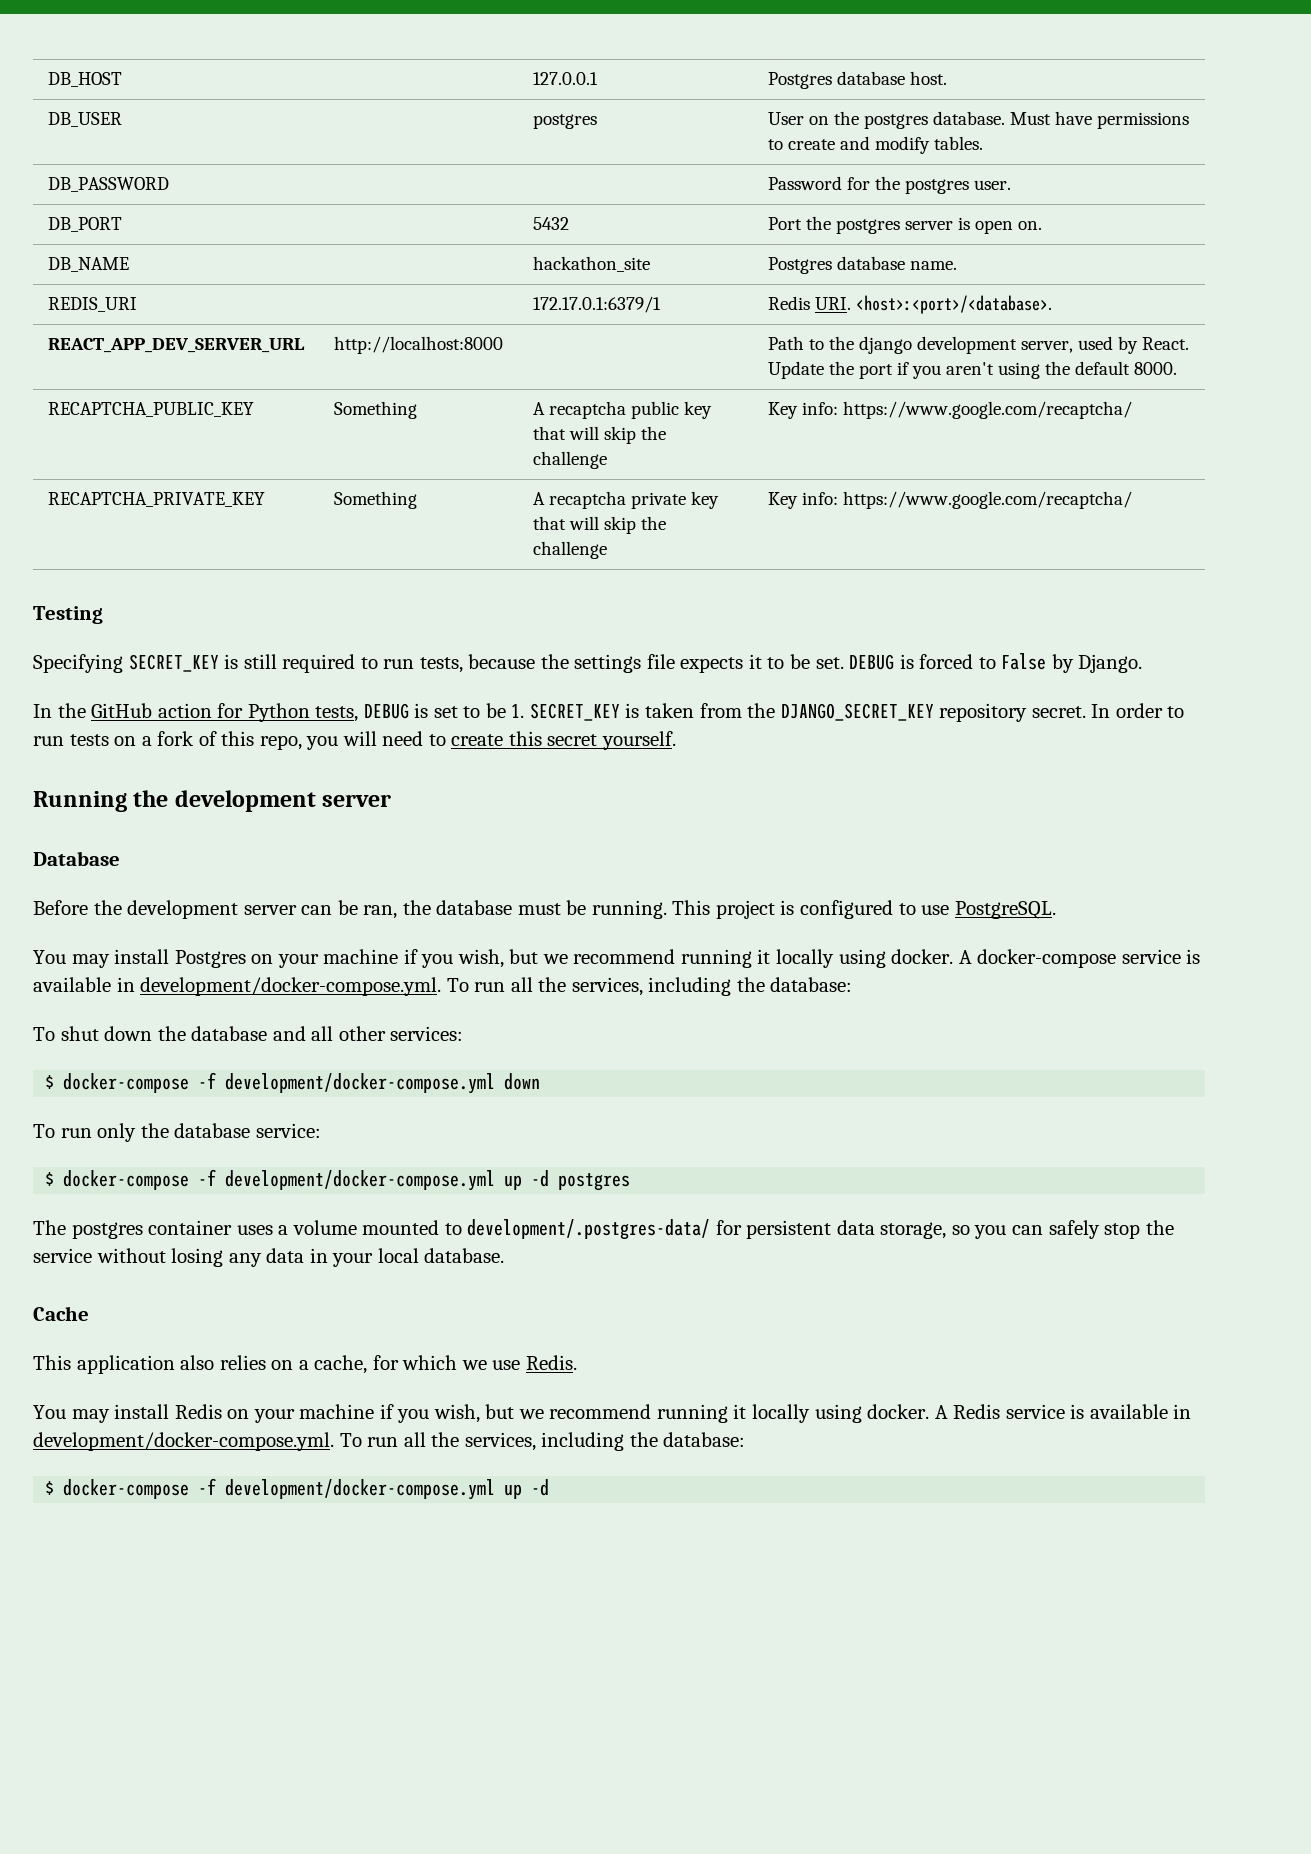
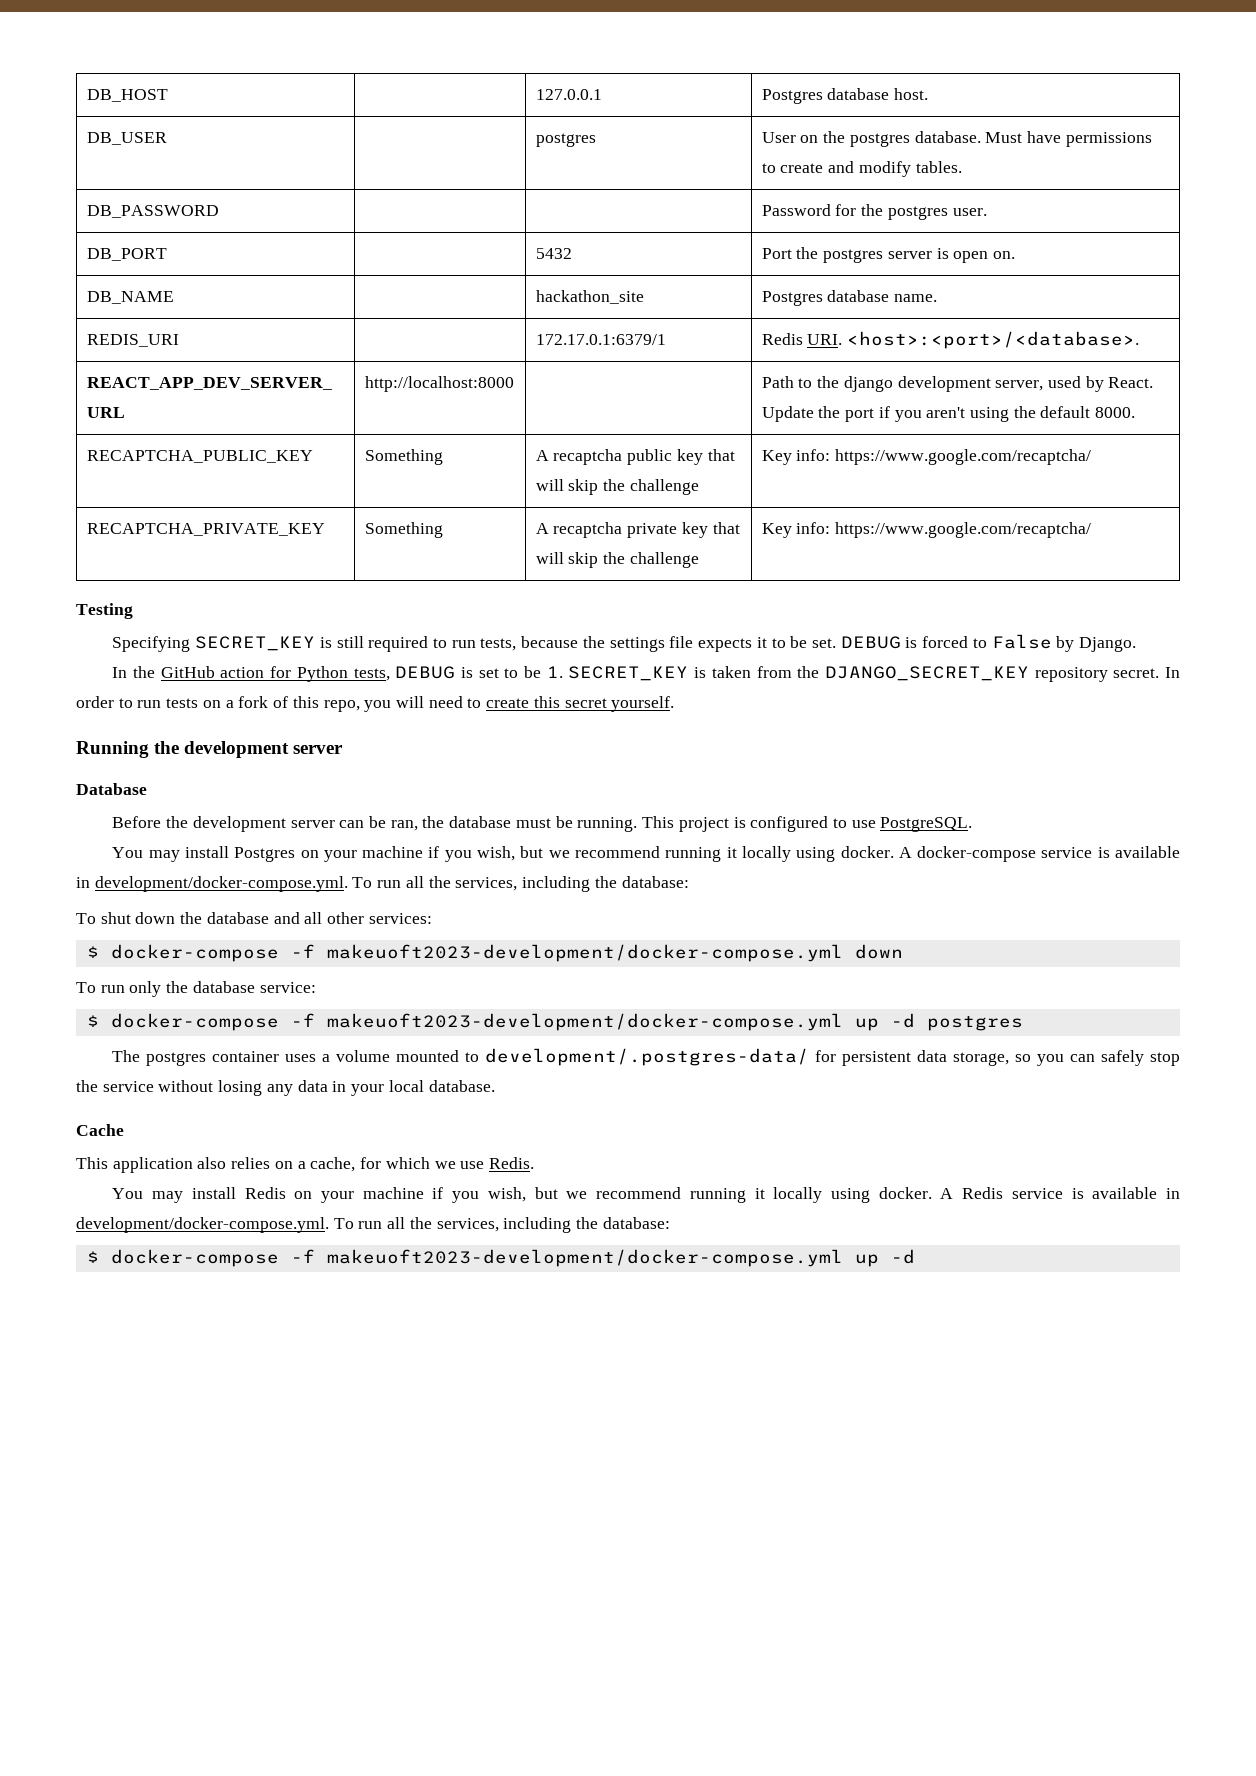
[225,1073,496,1094] development/docker-compose.yml -> [326,944,843,962] makeuoft2023-development/docker-compose.yml
[225,1170,496,1191] development/docker-compose.yml -> [326,1013,843,1031] makeuoft2023-development/docker-compose.yml
[225,1479,496,1500] development/docker-compose.yml -> [326,1249,843,1267] makeuoft2023-development/docker-compose.yml

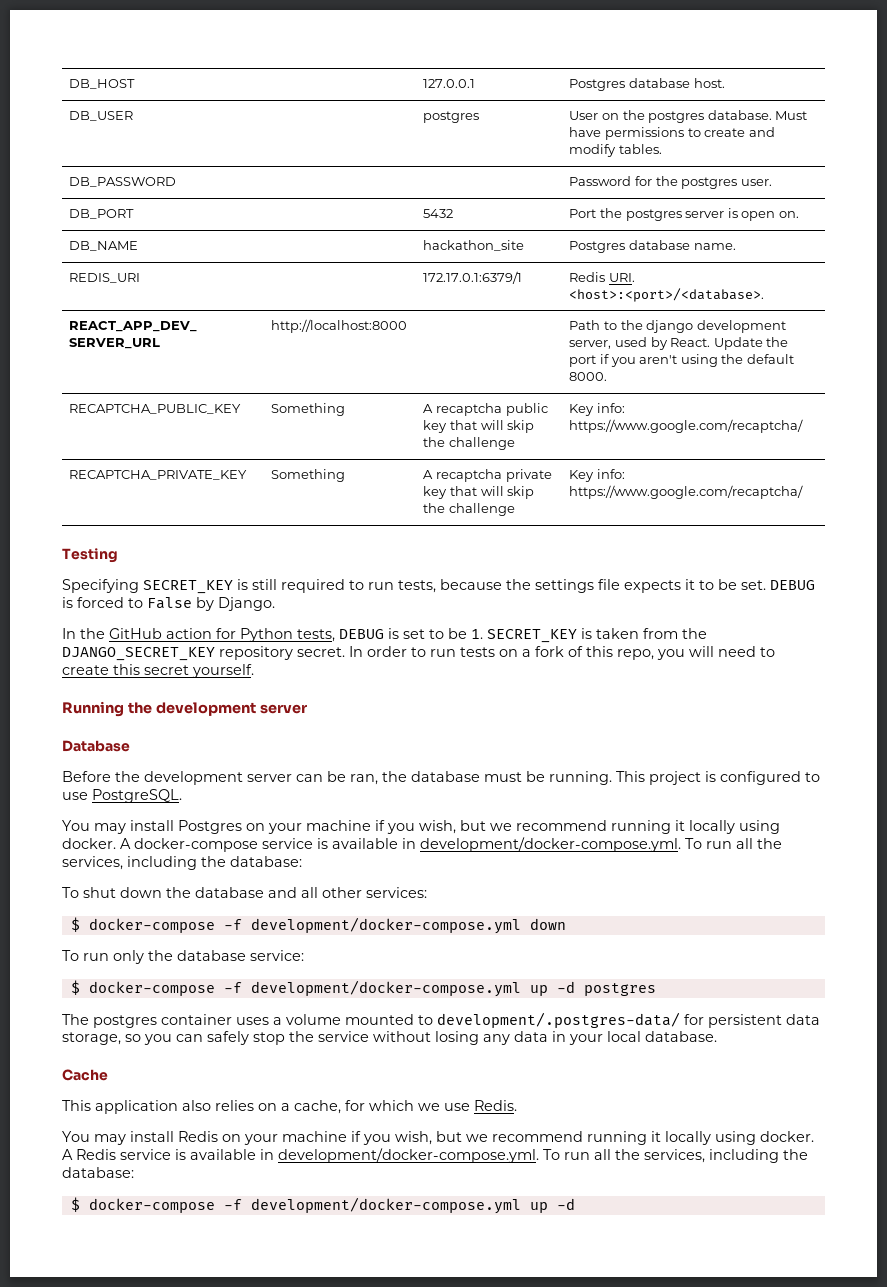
[326,944,843,962] makeuoft2023-development/docker-compose.yml -> [250,917,521,934] development/docker-compose.yml
[326,1013,843,1031] makeuoft2023-development/docker-compose.yml -> [250,980,521,997] development/docker-compose.yml
[326,1249,843,1267] makeuoft2023-development/docker-compose.yml -> [250,1197,521,1214] development/docker-compose.yml

